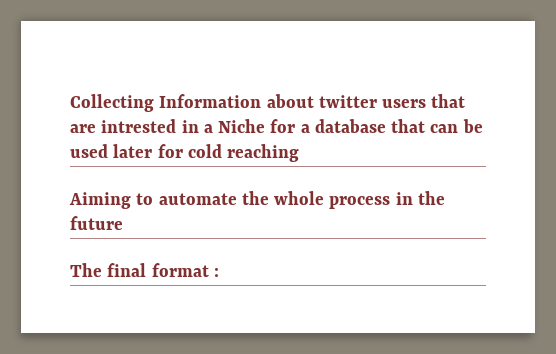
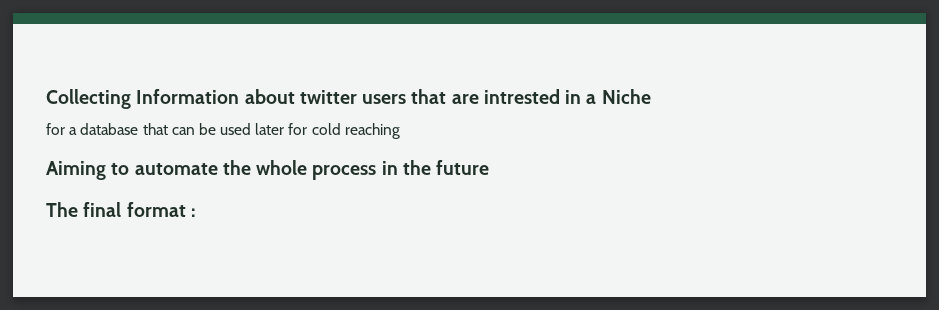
(266, 126) none -> (651, 96) //

